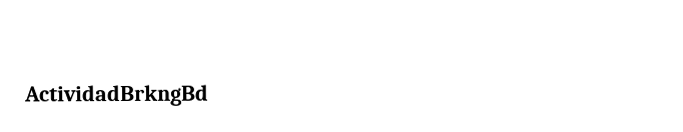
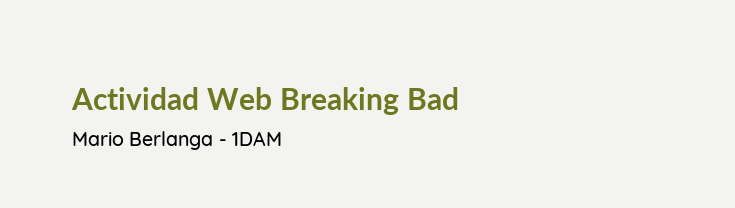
[24,84,209,107] ActividadBrkngBd -> [71,87,460,115] [72,131,282,150] Actividad Web Breaking Bad // Mario Berlanga - 1DAM

